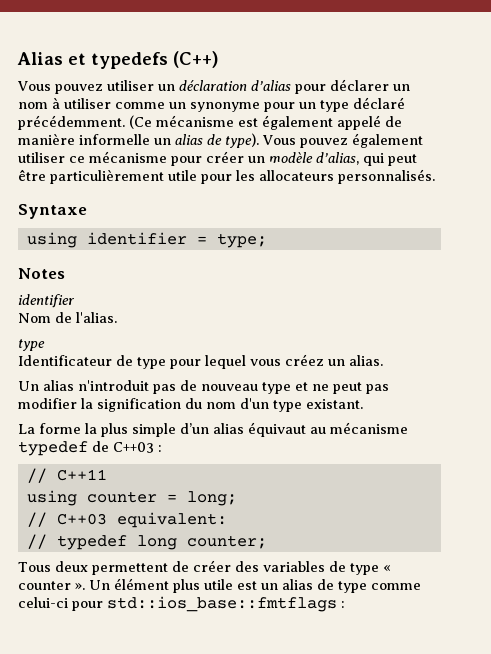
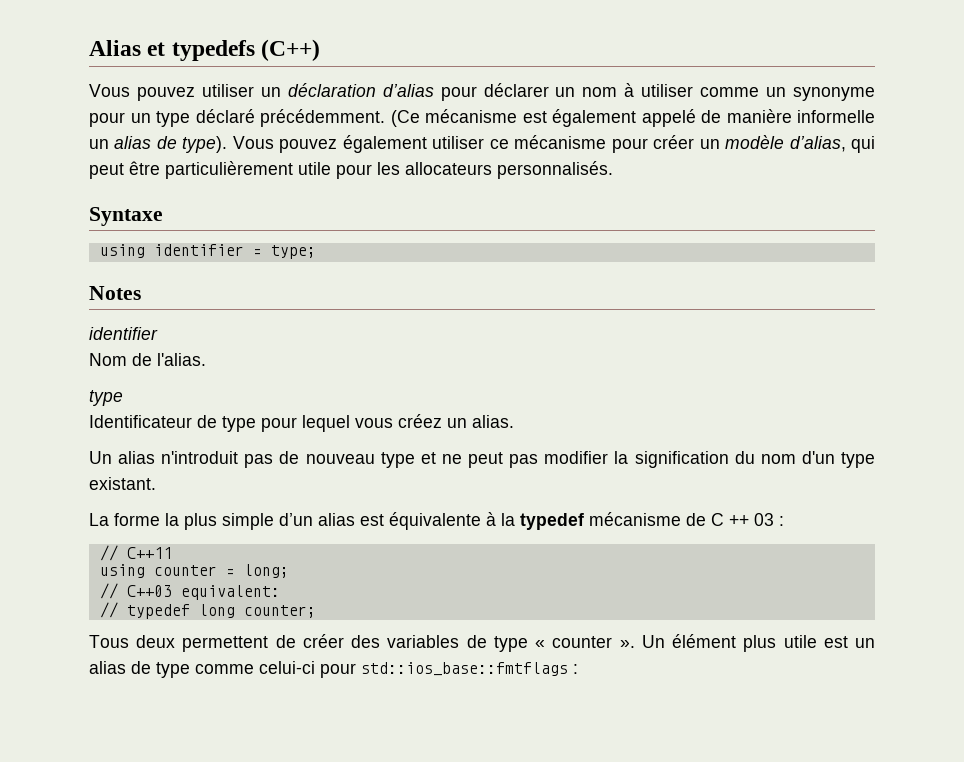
[248,422,408,437] [18,441,154,456] équivaut au mécanisme typedef de C++03 -> [360,512,774,530] est équivalente à la typedef mécanisme de C ++ 03

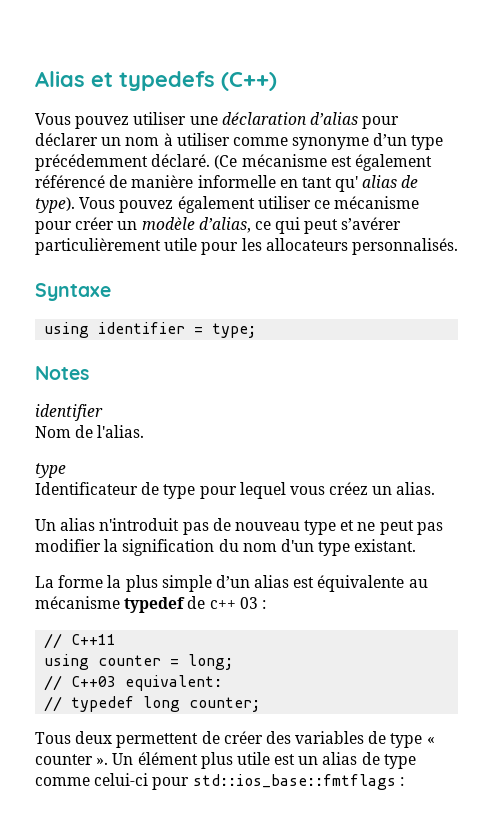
[260,87,281,97] un -> [189,116,218,125] une
[766,87,876,101] [89,109,385,127] un synonyme pour un type déclaré précédemment. -> [292,133,444,150] [35,154,211,171] synonyme d’un type précédemment déclaré.
[641,109,696,127] appelé -> [35,175,105,188] référencé
[89,139,109,149] un -> [279,176,359,192] en tant qu'
(846, 144) none -> [254,221,271,230] ce
[129,161,160,175] être -> [341,217,402,230] s’avérer
[486,512,749,530] à la typedef mécanisme de C ++ -> [408,579,428,588] [35,596,236,613] au mécanisme typedef de c++

